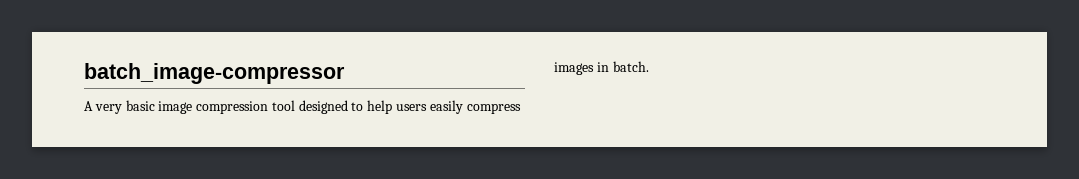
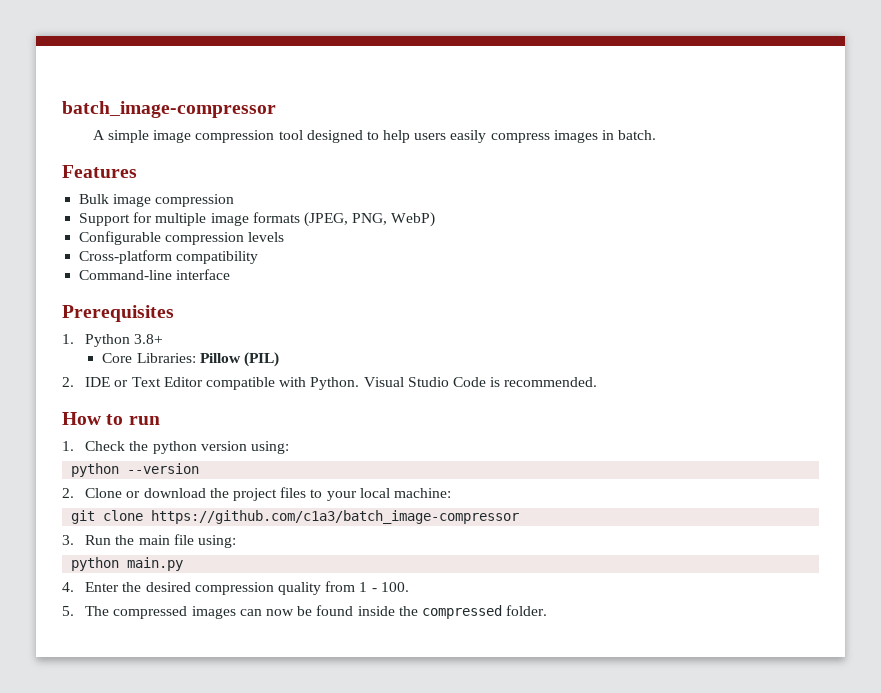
[94,100,155,114] very basic -> [107,130,149,143] simple
(649, 66) none -> [62,165,137,178] [79,194,235,207] [79,212,436,227] [79,231,285,245] [79,250,259,264] [79,269,231,280] [62,305,174,322] [62,334,164,347] [102,352,279,367] [62,377,598,390] [62,412,160,425] [62,441,290,454] [71,463,200,477] [62,487,451,501] [71,510,520,524] [62,534,237,548] [71,557,184,571] [62,581,409,595] [62,605,548,619] // Features // Bulk image compression // Support for multiple image formats (JPEG, PNG, WebP) // Configurable compression levels // Cross-platform compatibility // Command-line interface // Prerequisites // 1. Python 3.8+ // Core Libraries: Pillow (PIL) // 2. IDE or Text Editor compatible with Python. Visual Studio Code is recommended. // How to run // 1. Check the python version using: // python --version // 2. Clone or download the project files to your local machine: // git clone https://github.com/c1a3/batch_image-compressor // 3. Run the main file using: // python main.py // 4. Enter the desired compression quality from 1 - 100. // 5. The compressed images can now be found inside the compressed folder.

